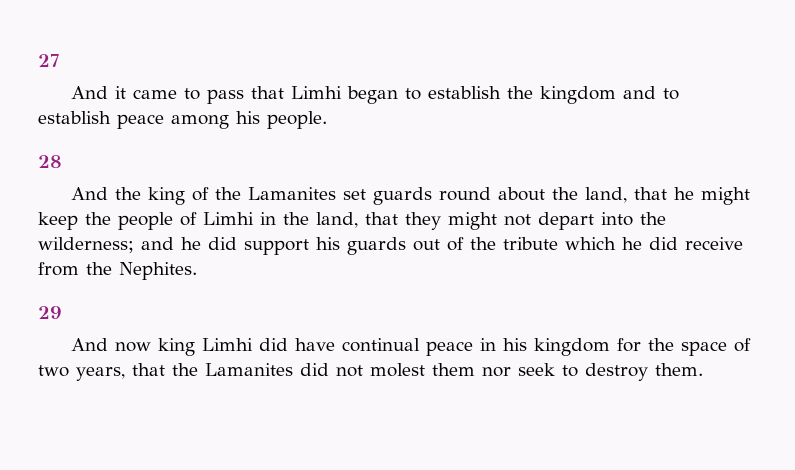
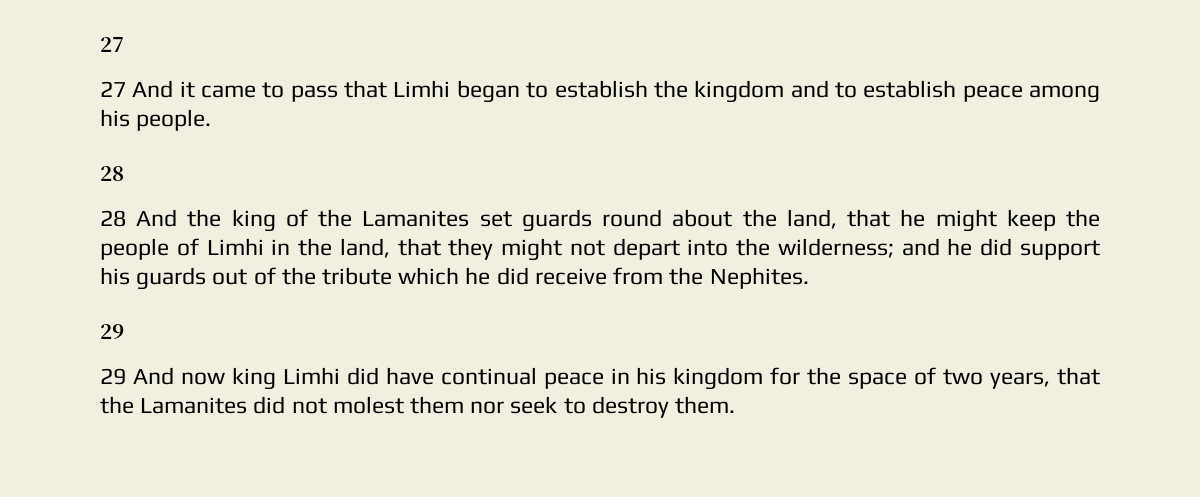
(59, 60) none -> [100,81,126,97] 27
(62, 161) none -> [100,210,126,227] 28
(62, 312) none -> [100,368,126,385] 29

